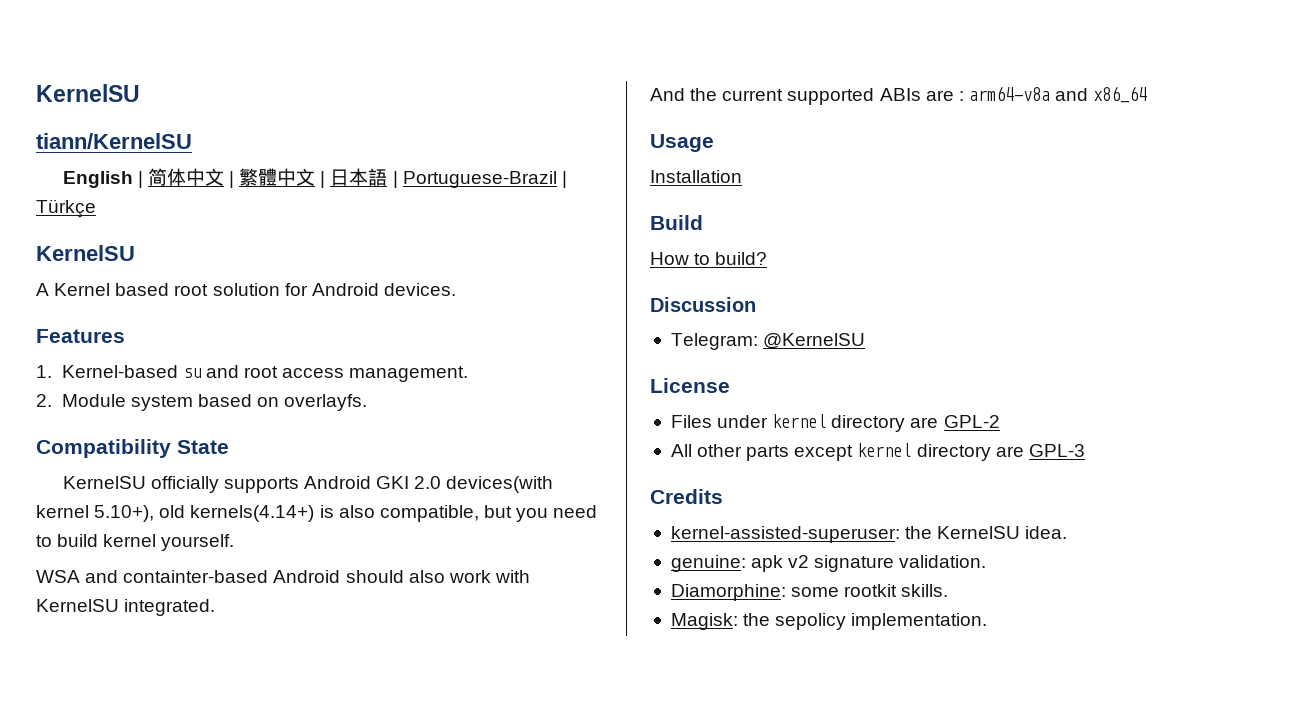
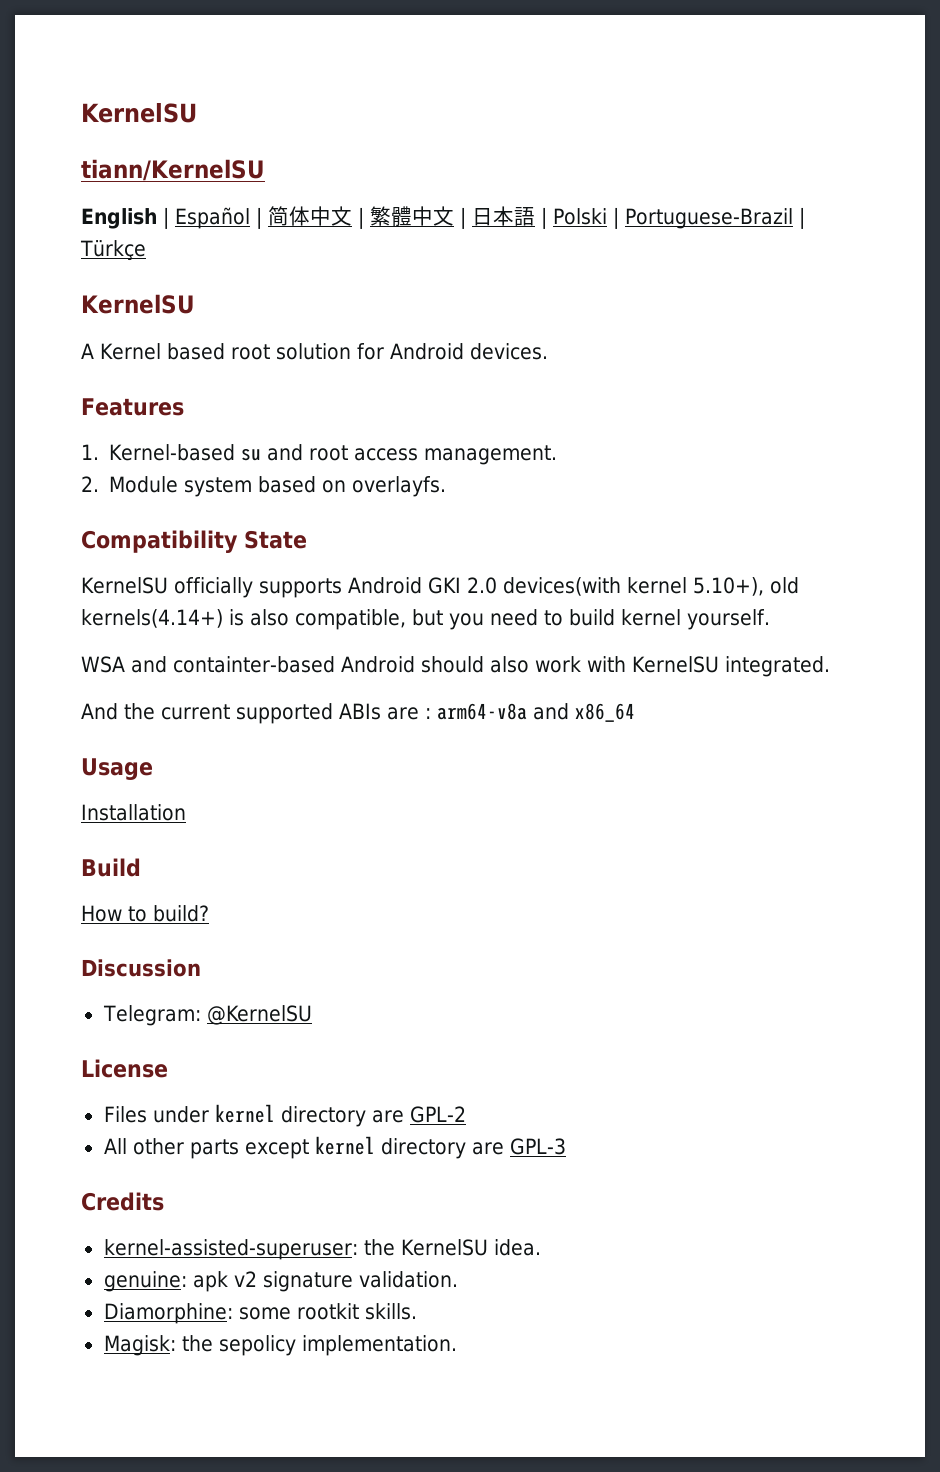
(143, 179) none -> [175,207,262,229] Español |
(398, 179) none -> [553,207,619,229] Polski |

